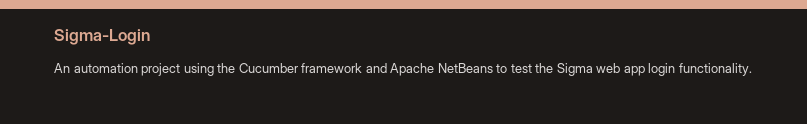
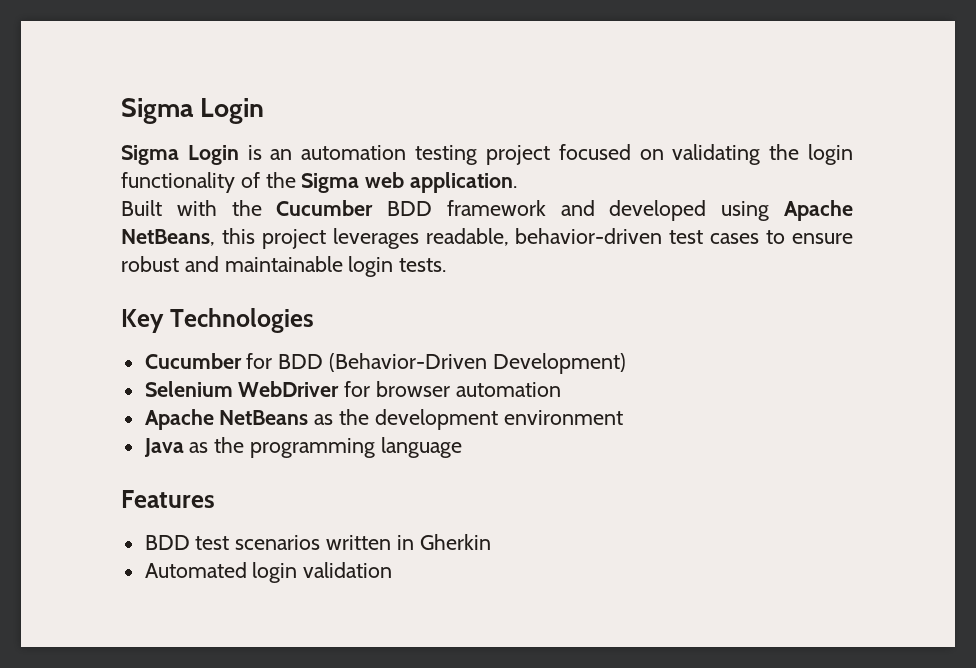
[54,29,150,45] [54,63,752,76] Sigma-Login // An automation project using the Cucumber framework and Apache NetBeans to test the Sigma web app login functionality. -> [121,98,265,124] [121,144,854,165] [121,172,518,193] [121,200,853,221] [121,228,854,249] [121,256,447,277] [121,308,314,333] [144,353,626,374] [144,381,561,397] [144,409,623,430] [143,437,462,458] [121,490,215,508] [144,534,491,550] [144,562,393,583] Sigma Login // Sigma Login is an automation testing project focused on validating the login functionality of the Sigma web application. // Built with the Cucumber BDD framework and developed using Apache NetBeans, this project leverages readable, behavior-driven test cases to ensure robust and maintainable login tests. // Key Technologies // Cucumber for BDD (Behavior-Driven Development) // Selenium WebDriver for browser automation // Apache NetBeans as the development environment // Java as the programming language // Features // BDD test scenarios written in Gherkin // Automated login validation

